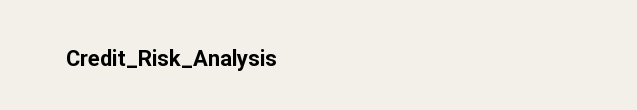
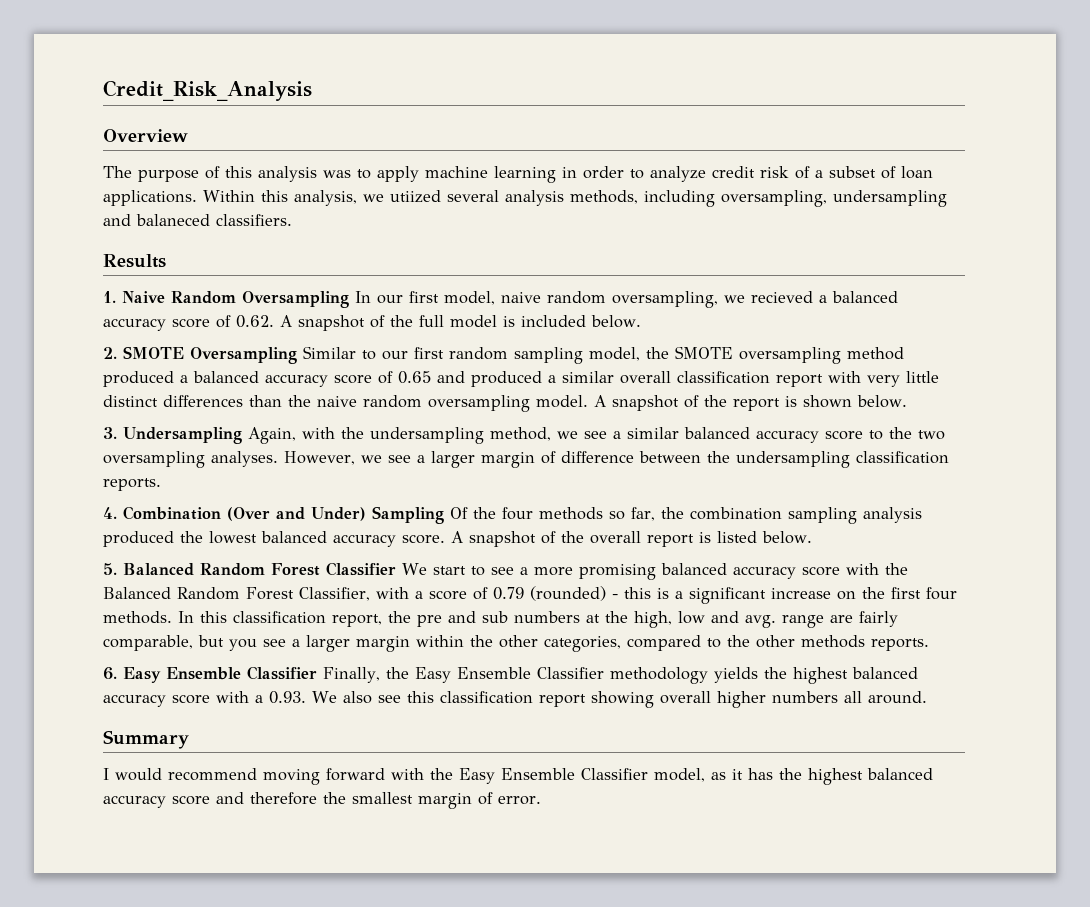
(277, 60) none -> [103,129,188,142] [103,166,933,183] [103,190,947,207] [103,214,292,226] [103,254,166,268] [103,291,898,308] [103,315,641,331] [103,346,904,364] [103,371,939,387] [103,395,907,412] [103,427,945,444] [103,451,949,468] [103,478,161,491] [103,506,922,524] [103,531,812,547] [103,562,908,580] [103,586,957,604] [103,611,898,628] [103,635,929,652] [103,666,918,684] [103,691,927,708] [103,730,189,749] [103,768,933,785] [103,792,541,809] // Overview // The purpose of this analysis was to apply machine learning in order to analyze credit risk of a subset of loan applications. Within this analysis, we utiized several analysis methods, including oversampling, undersampling and balaneced classifiers. // Results // 1. Naive Random Oversampling In our first model, naive random oversampling, we recieved a balanced accuracy score of 0.62. A snapshot of the full model is included below. // 2. SMOTE Oversampling Similar to our first random sampling model, the SMOTE oversampling method produced a balanced accuracy score of 0.65 and produced a similar overall classification report with very little distinct differences than the naive random oversampling model. A snapshot of the report is shown below. // 3. Undersampling Again, with the undersampling method, we see a similar balanced accuracy score to the two oversampling analyses. However, we see a larger margin of difference between the undersampling classification reports. // 4. Combination (Over and Under) Sampling Of the four methods so far, the combination sampling analysis produced the lowest balanced accuracy score. A snapshot of the overall report is listed below. // 5. Balanced Random Forest Classifier We start to see a more promising balanced accuracy score with the Balanced Random Forest Classifier, with a score of 0.79 (rounded) - this is a significant increase on the first four methods. In this classification report, the pre and sub numbers at the high, low and avg. range are fairly comparable, but you see a larger margin within the other categories, compared to the other methods reports. // 6. Easy Ensemble Classifier Finally, the Easy Ensemble Classifier methodology yields the highest balanced accuracy score with a 0.93. We also see this classification report showing overall higher numbers all around. // Summary // I would recommend moving forward with the Easy Ensemble Classifier model, as it has the highest balanced accuracy score and therefore the smallest margin of error.

